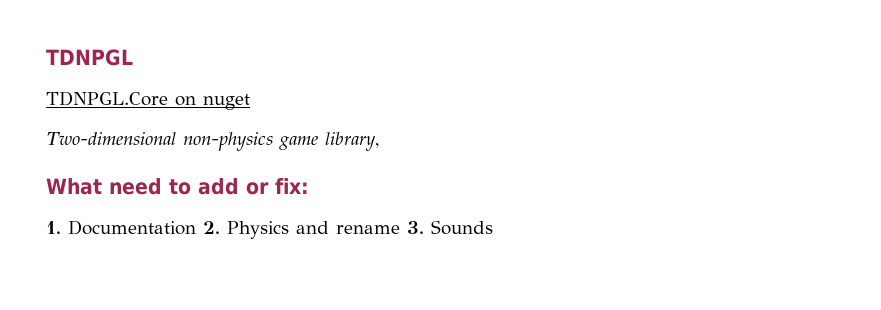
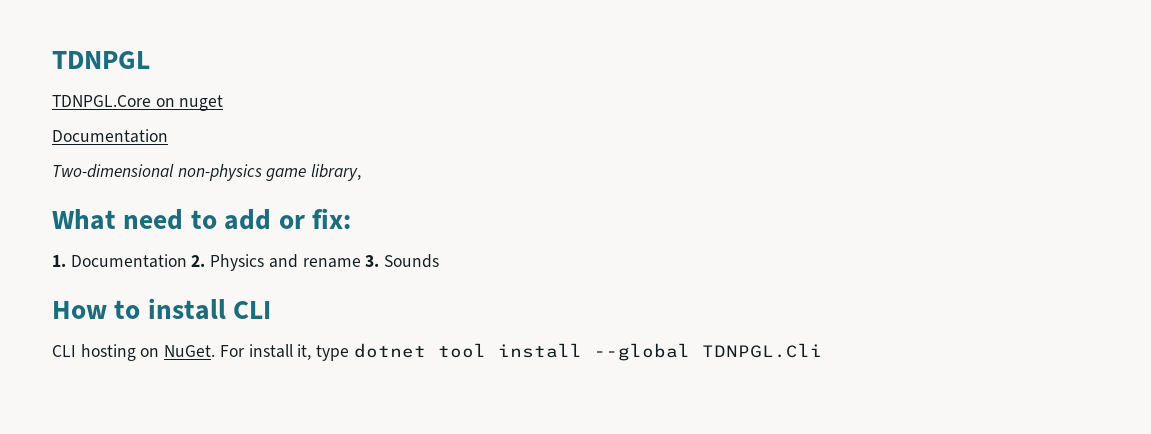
(250, 102) none -> [52,129,168,143] // Documentation
(493, 227) none -> [52,298,272,320] [52,343,822,361] // How to install CLI // CLI hosting on NuGet. For install it, type dotnet tool install --global TDNPGL.Cli

